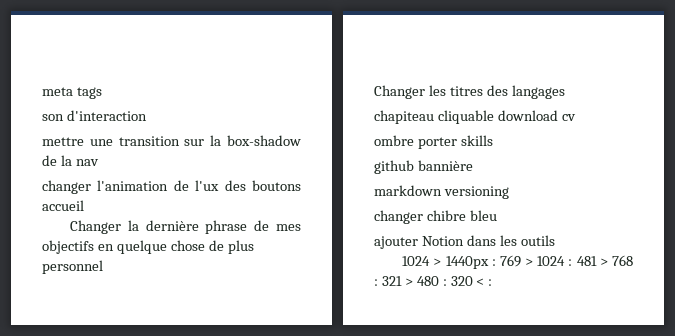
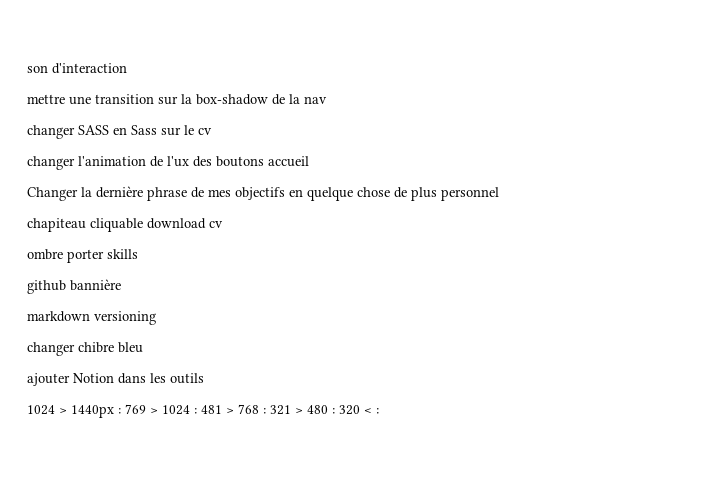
[42,87,102,99] meta tags // -> (27, 69) none
(99, 162) none -> [27,125,212,139] // changer SASS en Sass sur le cv
[374,85,565,99] // Changer les titres des langages -> (499, 194) none

